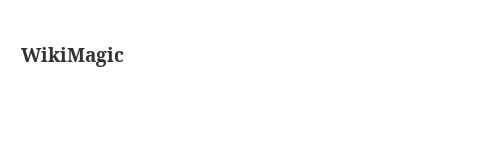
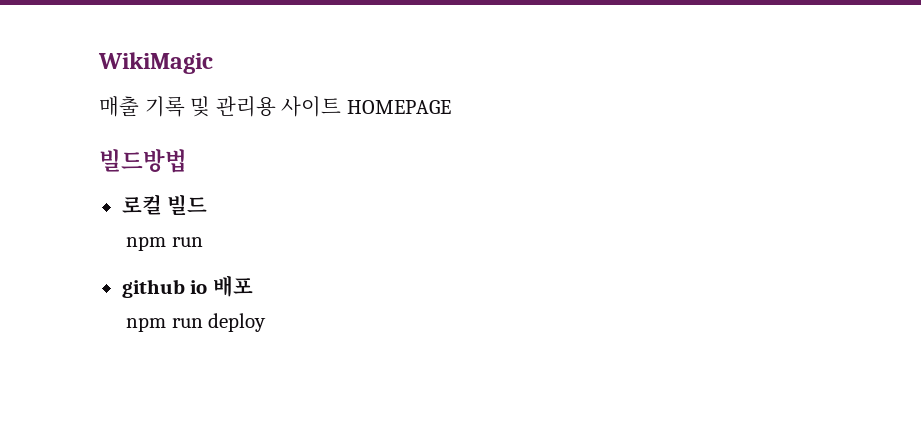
(124, 57) none -> [99,96,451,117] [99,149,187,173] [121,194,208,215] [126,236,203,251] [121,275,253,298] [126,313,267,332] // 매출 기록 및 관리용 사이트 HOMEPAGE // 빌드방법 // 로컬 빌드 // npm run // github io 배포 // npm run deploy

